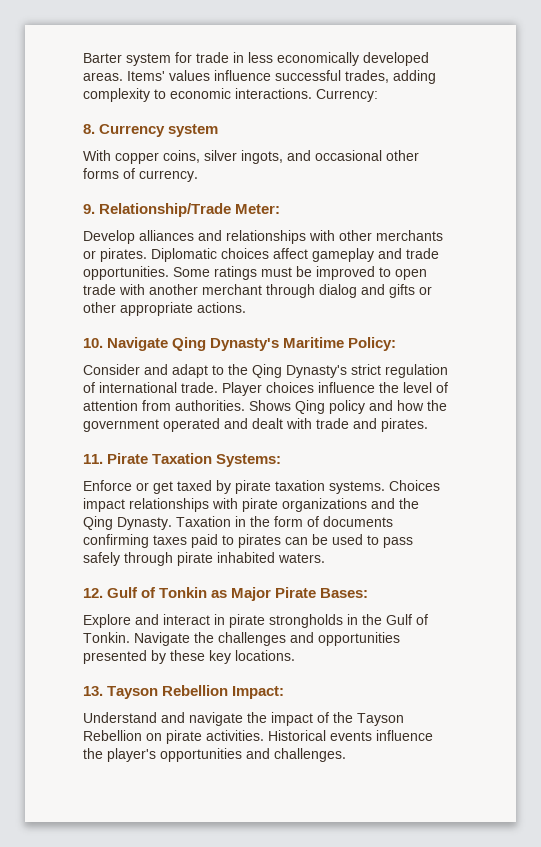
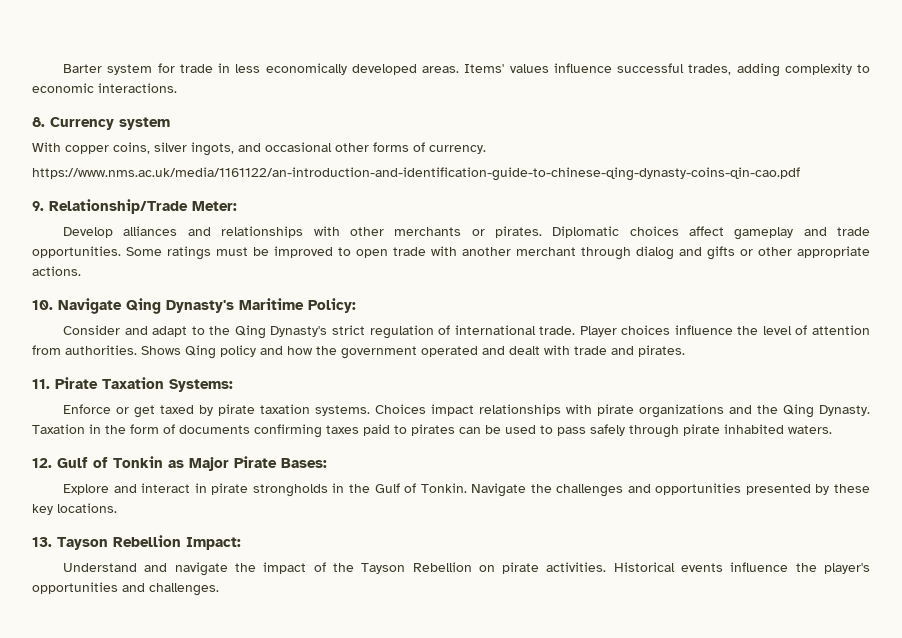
[316,89,378,102] Currency: -> (177, 88) none
(198, 176) none -> [32,167,800,181] // https://www.nms.ac.uk/media/1161122/an-introduction-and-identification-guide-to-chinese-qing-dynasty-coins-qin-cao.pdf

